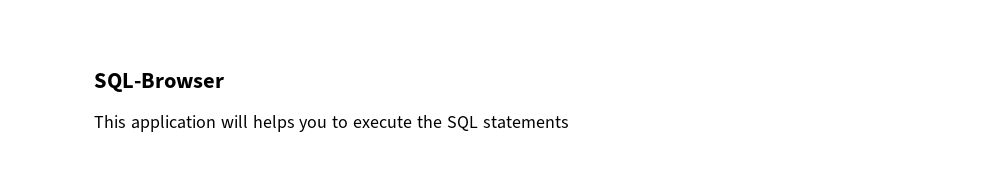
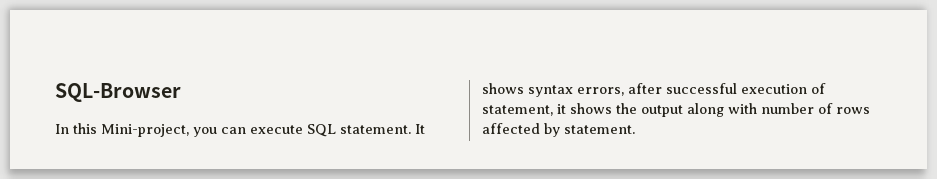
[94,115,569,132] This application will helps you to execute the SQL statements -> [55,123,425,137] [482,83,826,97] [482,103,870,117] [482,123,635,137] In this Mini-project, you can execute SQL statement. It shows syntax errors, after successful execution of statement, it shows the output along with number of rows affected by statement.

